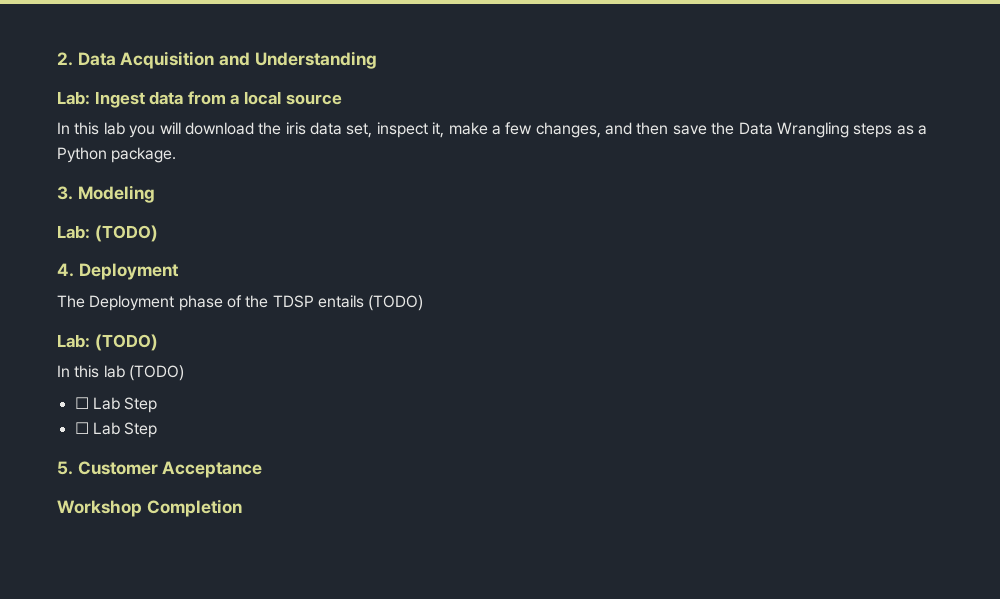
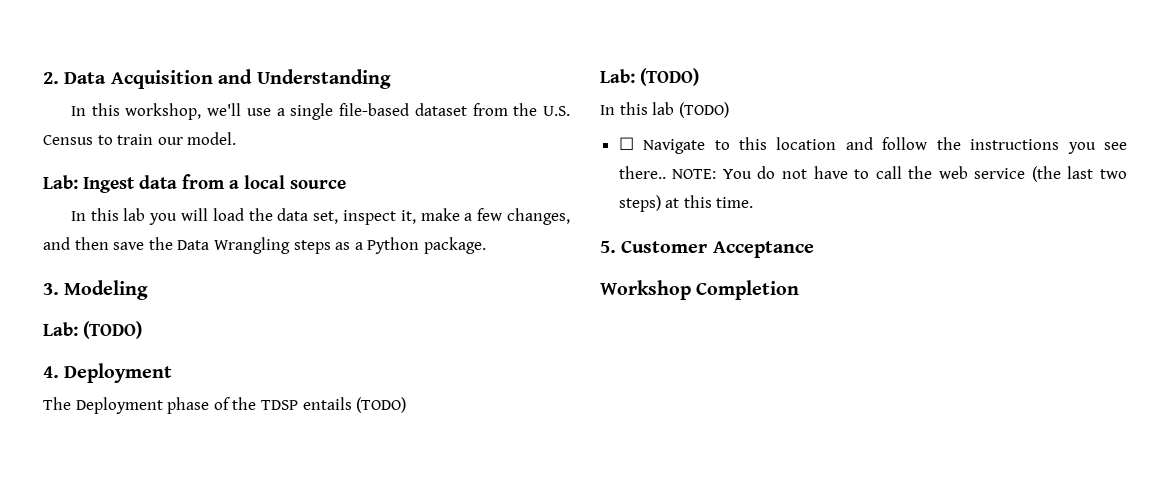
(377, 60) none -> [70,103,570,120] [43,132,237,145] // In this workshop, we'll use a single file-based dataset from the U.S. Census to train our model.
[184,122,306,135] download the iris -> [212,208,273,221] load the
[92,397,158,413] [74,422,158,438] Lab Step // ☐ Lab Step -> [643,137,1127,154] [618,166,1128,182] [618,195,754,212] Navigate to this location and follow the instructions you see there.. NOTE: You do not have to call the web service (the last two steps) at this time.

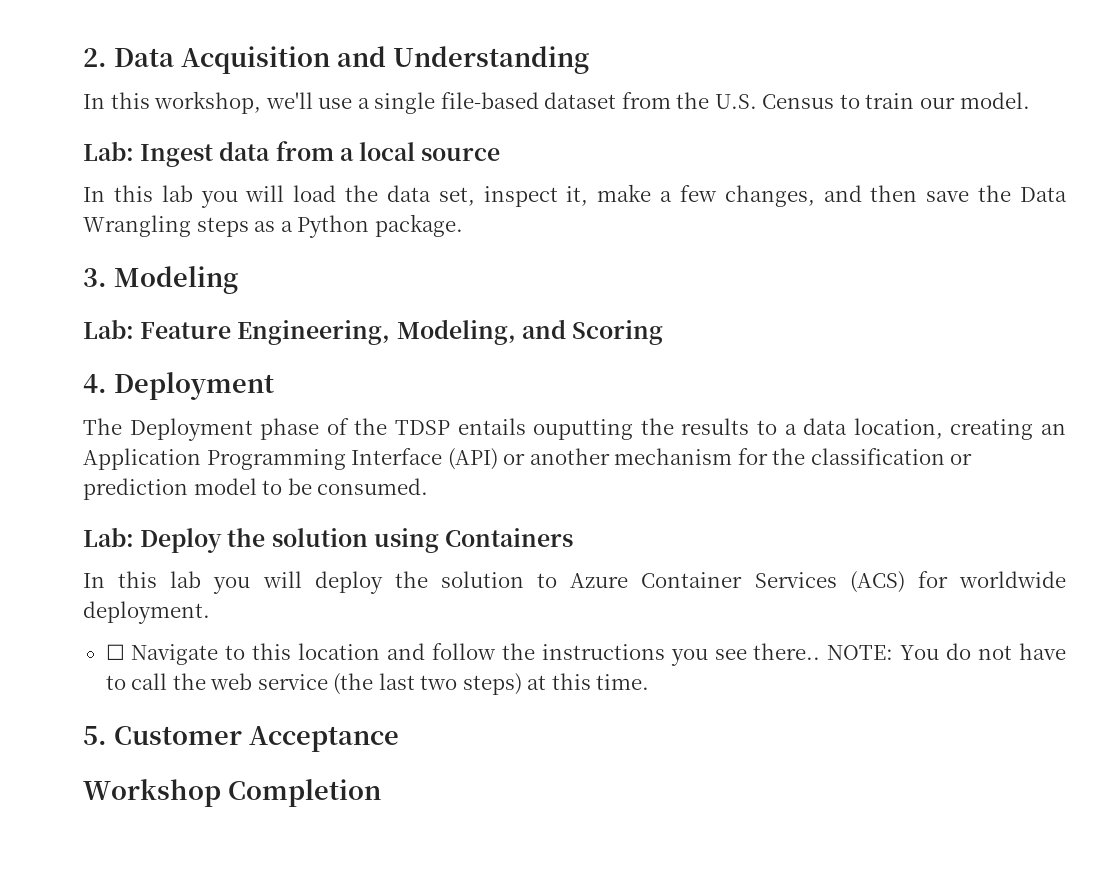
[83,321,142,339] (TODO) -> [140,319,664,345] Feature Engineering, Modeling, and Scoring
[356,397,407,413] [600,68,699,86] [600,102,729,118] (TODO) // Lab: (TODO) // In this lab (TODO) -> [533,418,1067,440] [83,448,973,470] [83,478,429,500] [83,527,574,553] [83,571,1066,594] [83,601,210,624] ouputting the results to a data location, creating an Application Programming Interface (API) or another mechanism for the classification or prediction model to be consumed. // Lab: Deploy the solution using Containers // In this lab you will deploy the solution to Azure Container Services (ACS) for worldwide deployment.

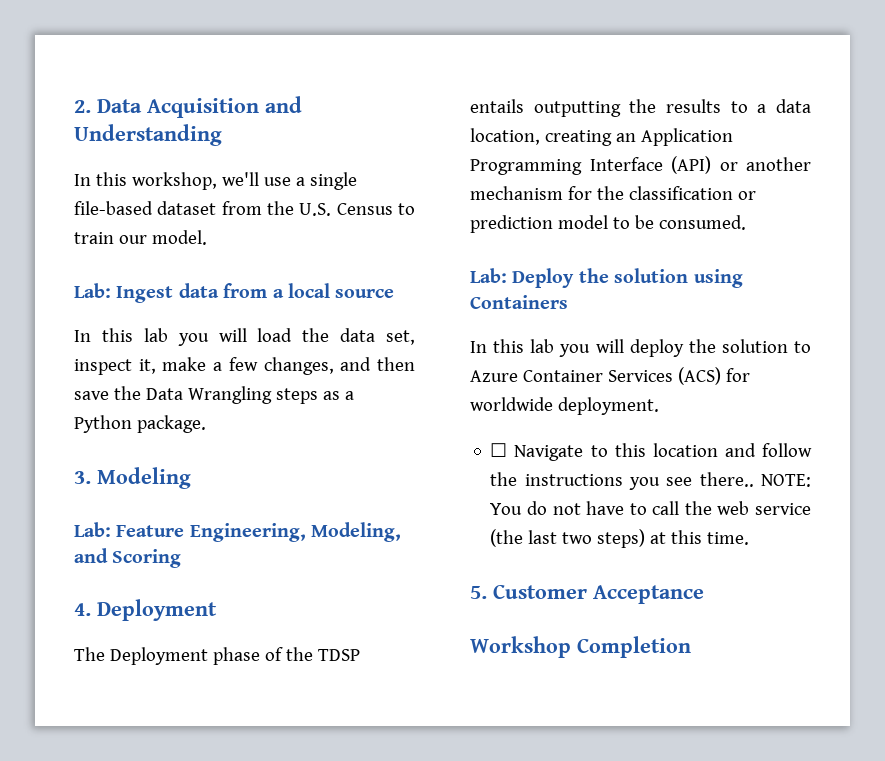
[533,419,634,440] ouputting -> [533,101,621,117] outputting

